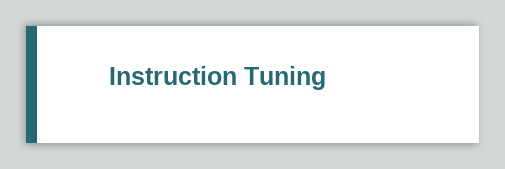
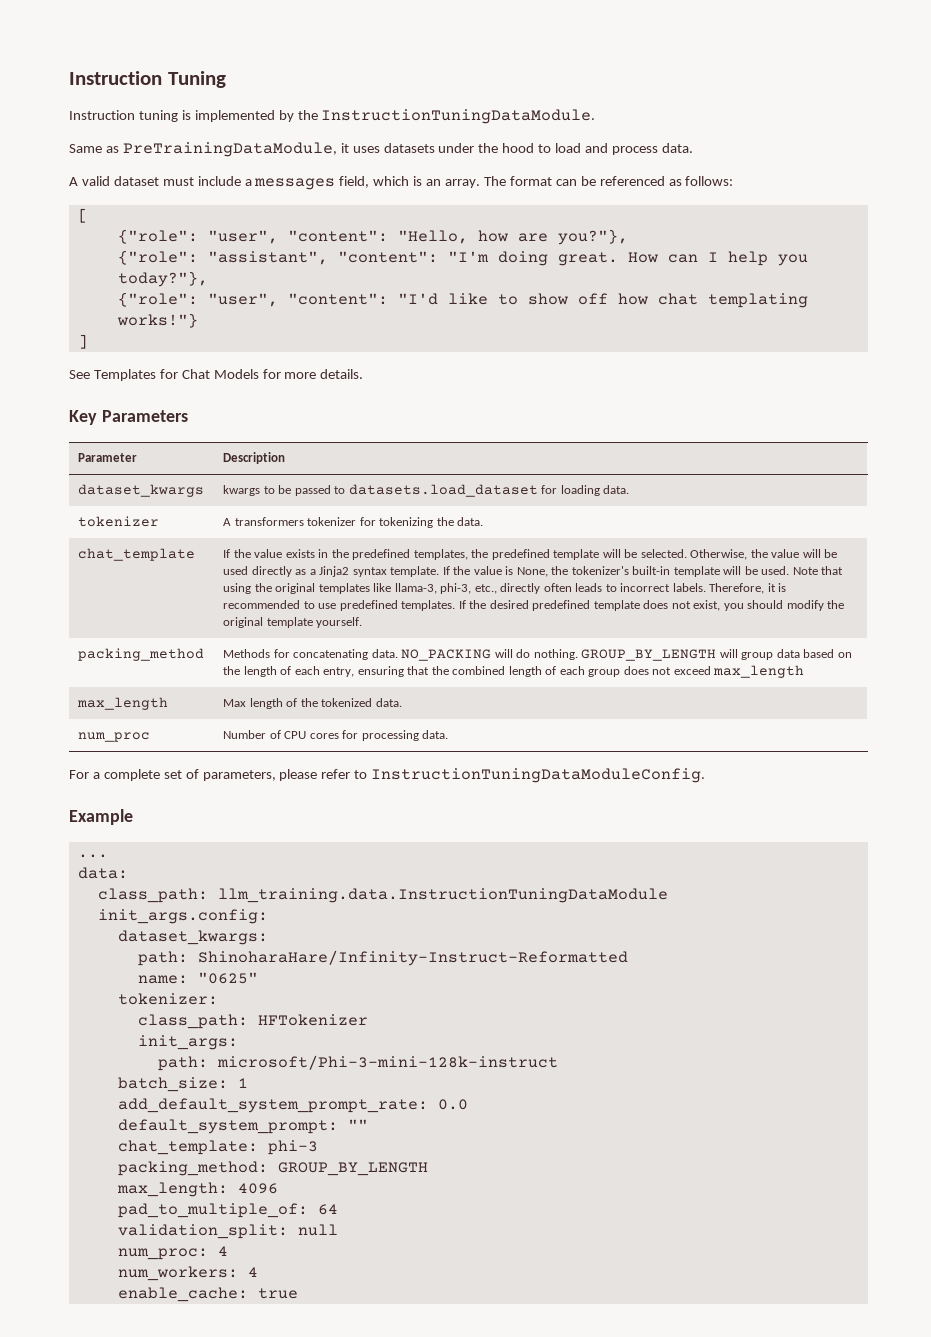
(326, 78) none -> [69,109,596,124] [69,142,693,157] [69,176,734,190] [77,208,88,223] [117,229,628,245] [117,250,808,266] [117,271,208,287] [117,292,808,308] [116,313,198,328] [77,334,88,349] [69,369,364,381] [69,410,188,425] [78,453,138,462] [223,452,286,464] [78,484,205,497] [223,484,630,497] [78,516,160,527] [223,517,484,528] [78,548,196,561] [223,549,838,560] [223,566,844,577] [223,583,787,594] [223,600,845,611] [223,617,363,628] [78,648,205,661] [223,649,852,661] [223,665,805,678] [77,697,169,710] [223,698,402,709] [78,732,151,742] [223,730,449,741] [69,768,706,783] [69,809,133,825] [77,854,108,858] [77,867,128,879] [97,888,668,903] [97,909,268,924] [117,930,268,945] [137,950,628,966] [137,972,258,984] [117,993,218,1005] [137,1014,368,1029] [137,1035,238,1050] [157,1055,558,1071] [117,1077,248,1092] [117,1098,468,1113] [117,1119,368,1134] [117,1140,318,1155] [117,1161,428,1176] [116,1182,278,1197] [117,1203,338,1218] [117,1224,338,1239] [117,1246,228,1260] [117,1266,258,1281] [117,1287,298,1302] // Instruction tuning is implemented by the InstructionTuningDataModule. // Same as PreTrainingDataModule, it uses datasets under the hood to load and process data. // A valid dataset must include a messages field, which is an array. The format can be referenced as follows: // [ // {"role": "user", "content": "Hello, how are you?"}, // {"role": "assistant", "content": "I'm doing great. How can I help you today?"}, // {"role": "user", "content": "I'd like to show off how chat templating works!"} // ] // See Templates for Chat Models for more details. // Key Parameters // Parameter | Description // dataset_kwargs | kwargs to be passed to datasets.load_dataset for loading data. // tokenizer | A transformers tokenizer for tokenizing the data. // chat_template | If the value exists in the predefined templates, the predefined template will be selected. Otherwise, the value will be used directly as a Jinja2 syntax template. If the value is None, the tokenizer's built-in template will be used. Note that using the original templates like llama-3, phi-3, etc., directly often leads to incorrect labels. Therefore, it is recommended to use predefined templates. If the desired predefined template does not exist, you should modify the original template yourself. // packing_method | Methods for concatenating data. NO_PACKING will do nothing. GROUP_BY_LENGTH will group data based on the length of each entry, ensuring that the combined length of each group does not exceed max_length // max_length | Max length of the tokenized data. // num_proc | Number of CPU cores for processing data. // For a complete set of parameters, please refer to InstructionTuningDataModuleConfig. // Example // ... // data: // class_path: llm_training.data.InstructionTuningDataModule // init_args.config: // dataset_kwargs: // path: ShinoharaHare/Infinity-Instruct-Reformatted // name: "0625" // tokenizer: // class_path: HFTokenizer // init_args: // path: microsoft/Phi-3-mini-128k-instruct // batch_size: 1 // add_default_system_prompt_rate: 0.0 // default_system_prompt: "" // chat_template: phi-3 // packing_method: GROUP_BY_LENGTH // max_length: 4096 // pad_to_multiple_of: 64 // validation_split: null // num_proc: 4 // num_workers: 4 // enable_cache: true

